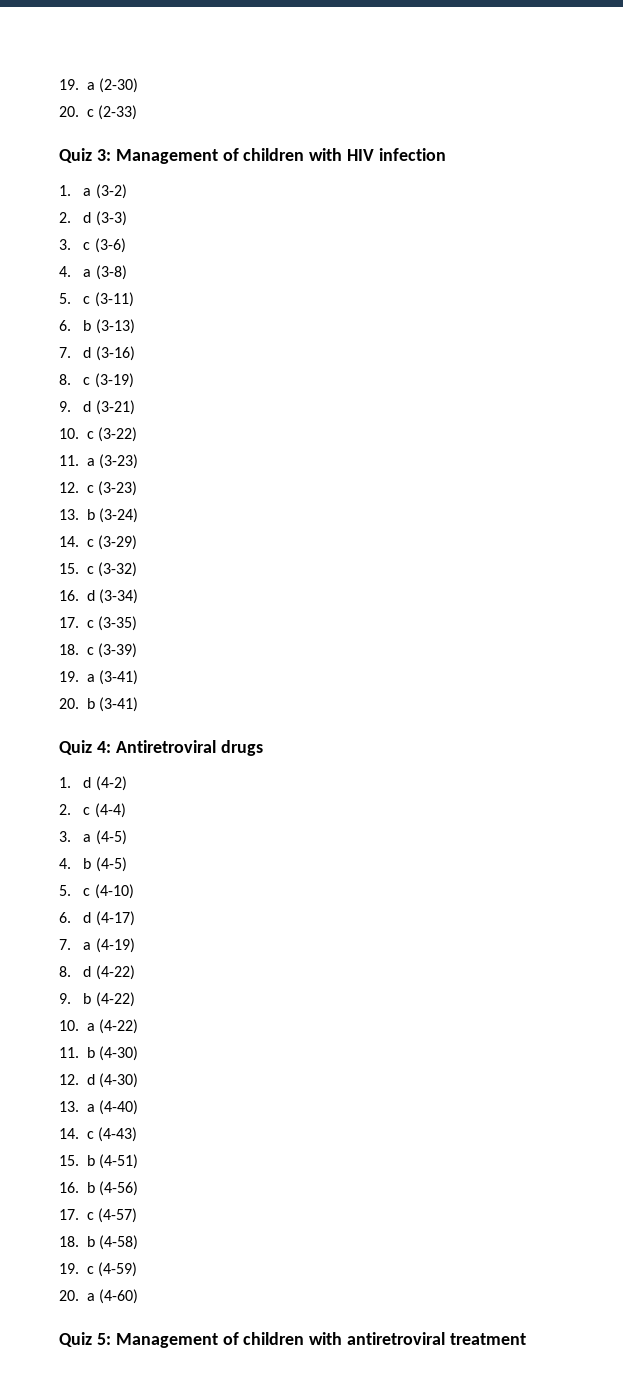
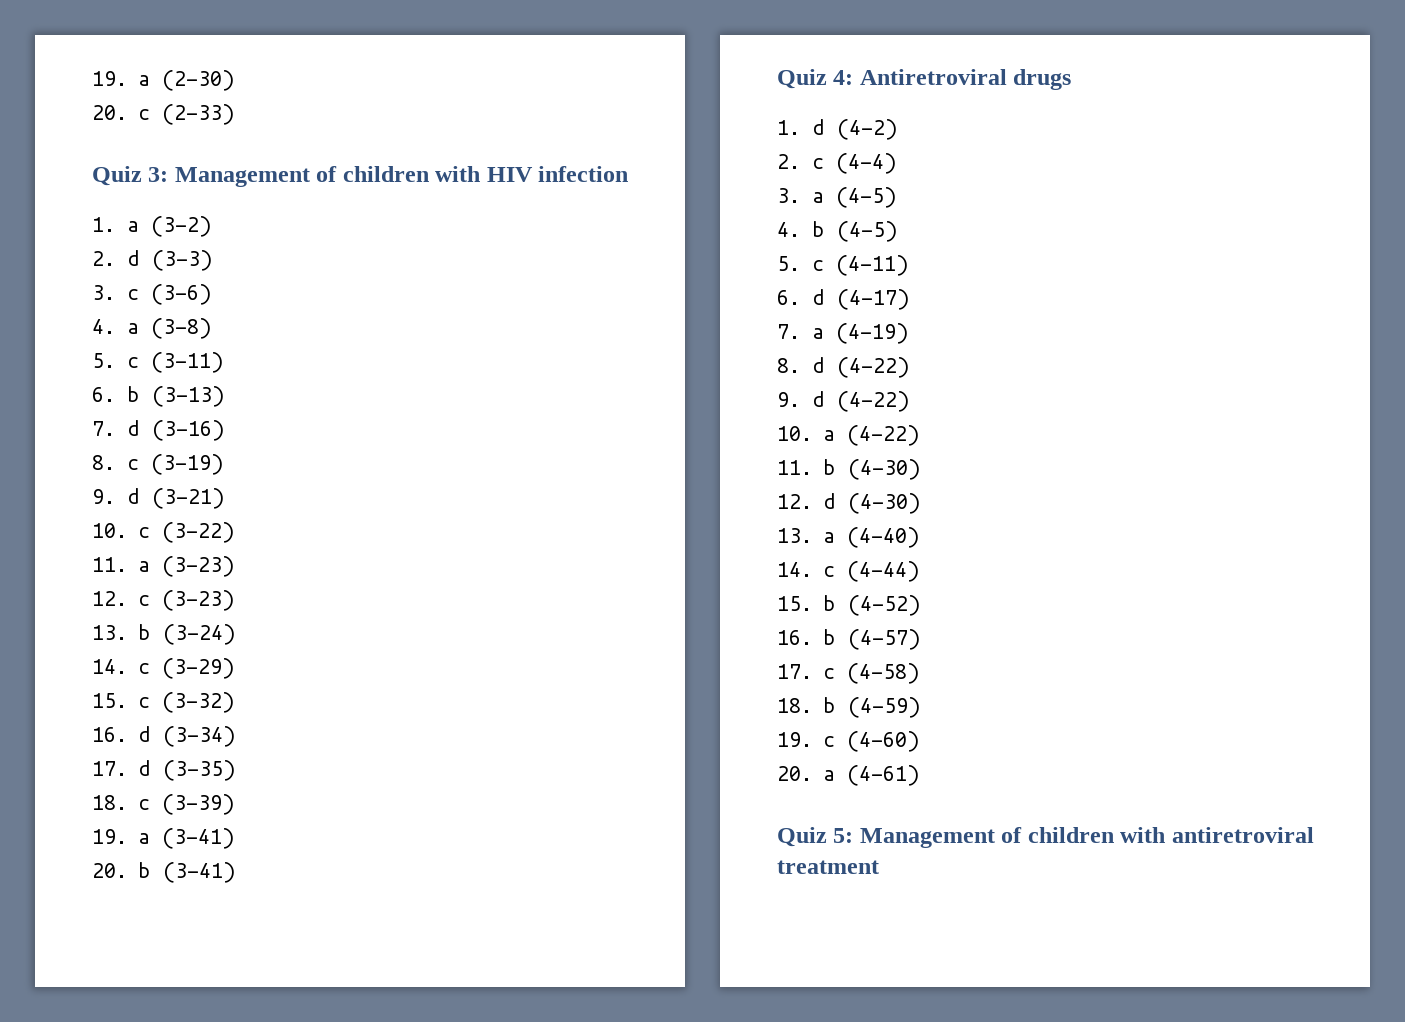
[86,620,94,628] c -> [137,760,151,776] d
[94,884,134,899] (4-10) -> [835,255,909,276] (4-11)
[83,993,92,1004] b -> [811,391,825,407] d
[97,1127,137,1142] (4-43) -> [846,561,920,582] (4-44)
[98,1154,138,1169] (4-51) -> [847,595,921,616] (4-52)
[98,1181,138,1196] [59,1208,137,1223] (4-56) // 17. c (4-57) -> [847,629,921,650] [777,663,920,684] (4-57) // 17. c (4-58)
[98,1235,138,1250] (4-58) -> [847,697,921,718] (4-59)
[97,1262,137,1277] (4-59) -> [846,731,920,752] (4-60)
[98,1289,138,1304] (4-60) -> [846,765,920,786] (4-61)

